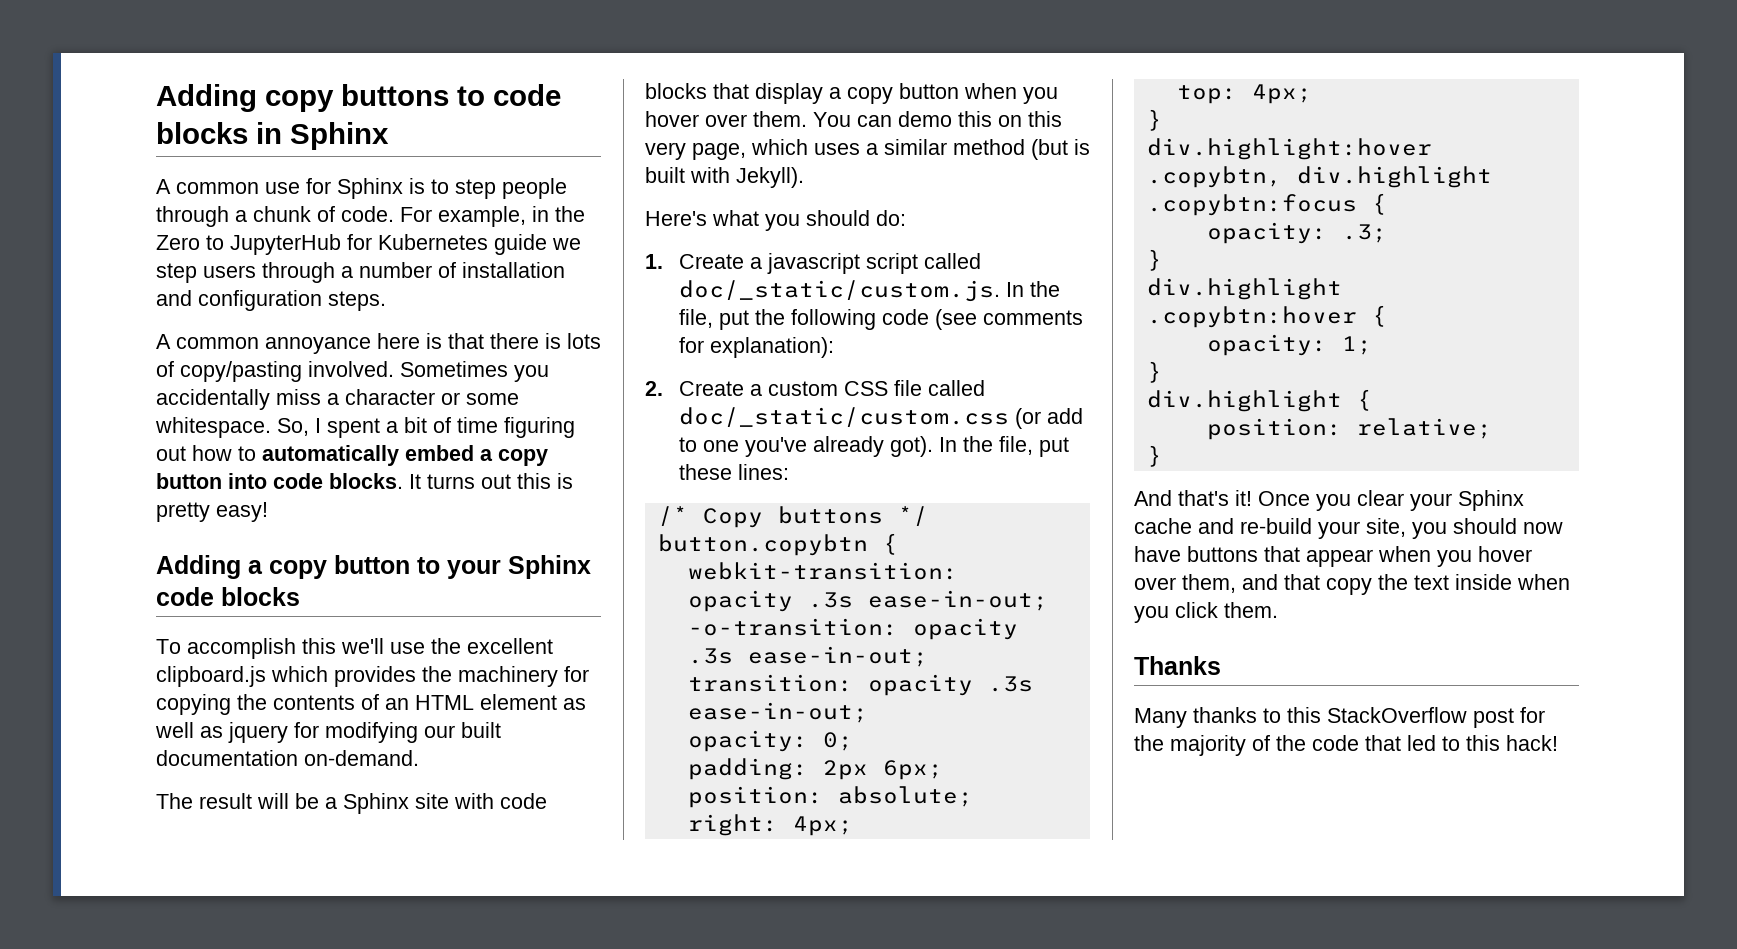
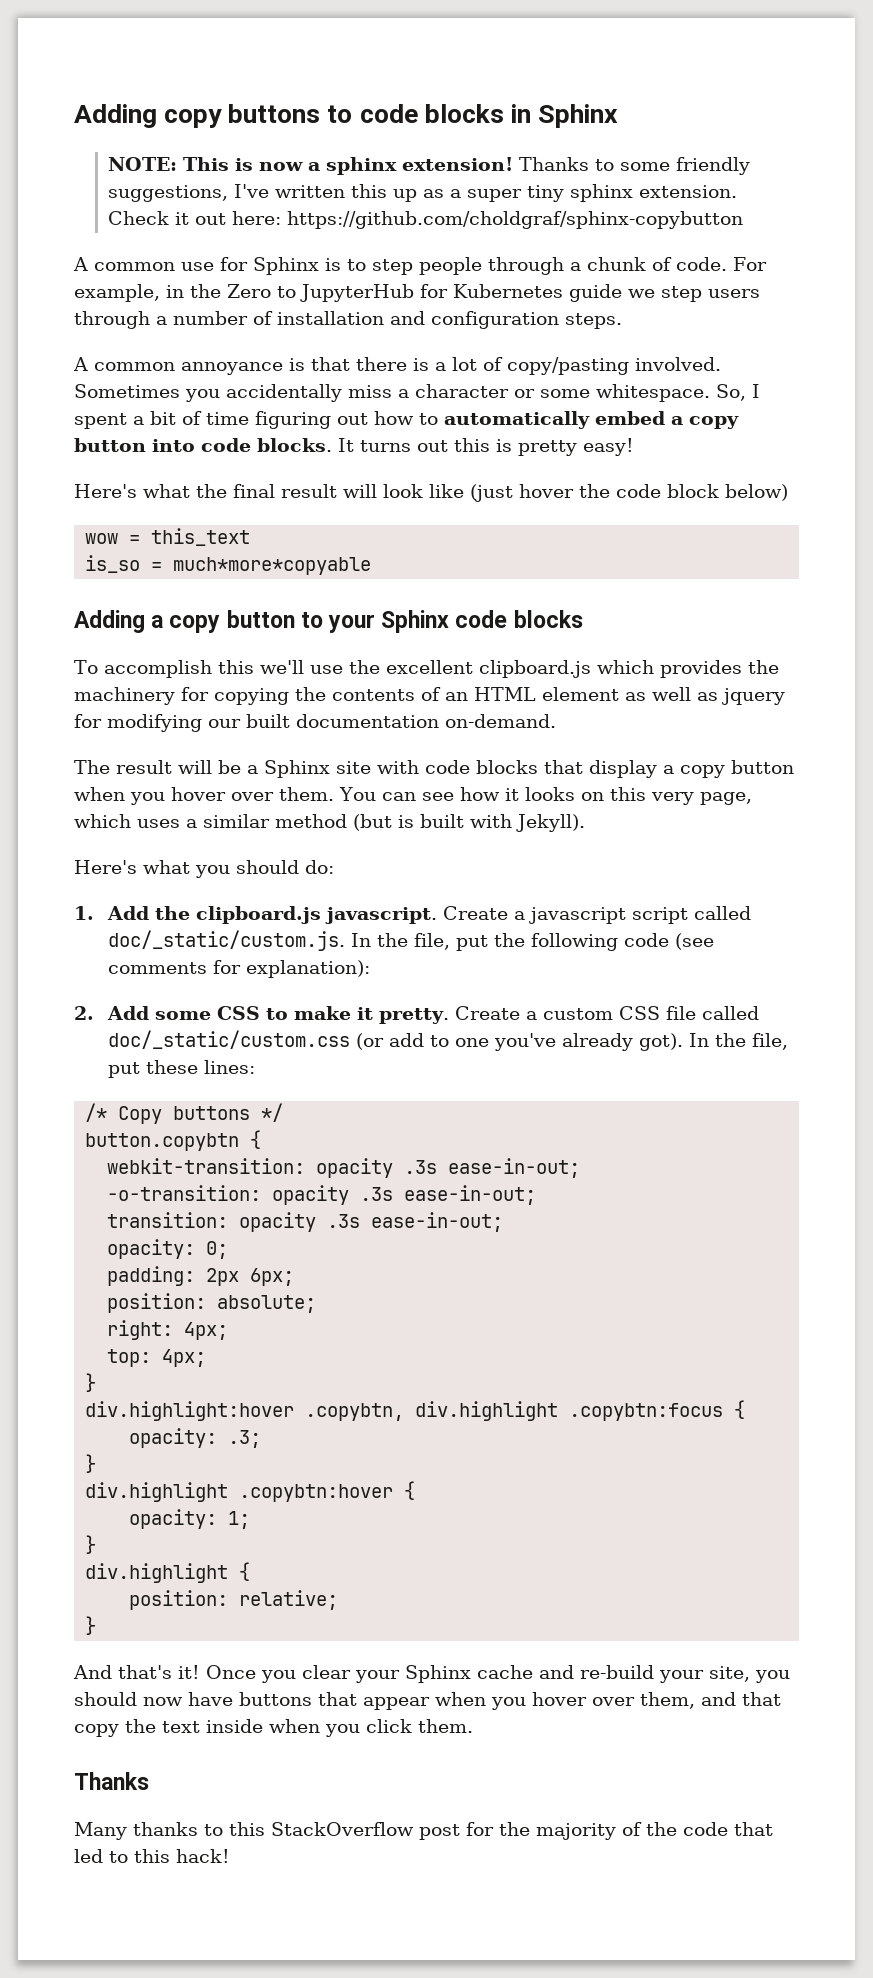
(389, 136) none -> [108,157,751,175] [108,184,738,202] [108,211,744,229] // NOTE: This is now a sphinx extension! Thanks to some friendly suggestions, I've written this up as a super tiny sphinx extension. Check it out here: https://github.com/choldgraf/sphinx-copybutton
[377,333,420,349] here -> (283, 368) none
[567,333,601,349] lots -> [435,357,477,371] a lot
(268, 512) none -> [74,484,788,502] [85,528,251,546] [85,555,372,575] // Here's what the final result will look like (just hover the code block below) // wow = this_text // is_so = much*more*copyable
[898,111,992,127] demo this -> [421,787,575,801] see how it looks
(663, 261) none -> [107,906,438,924] Add the clipboard.js javascript.
(663, 388) none -> [107,1006,450,1024] Add some CSS to make it pretty.

